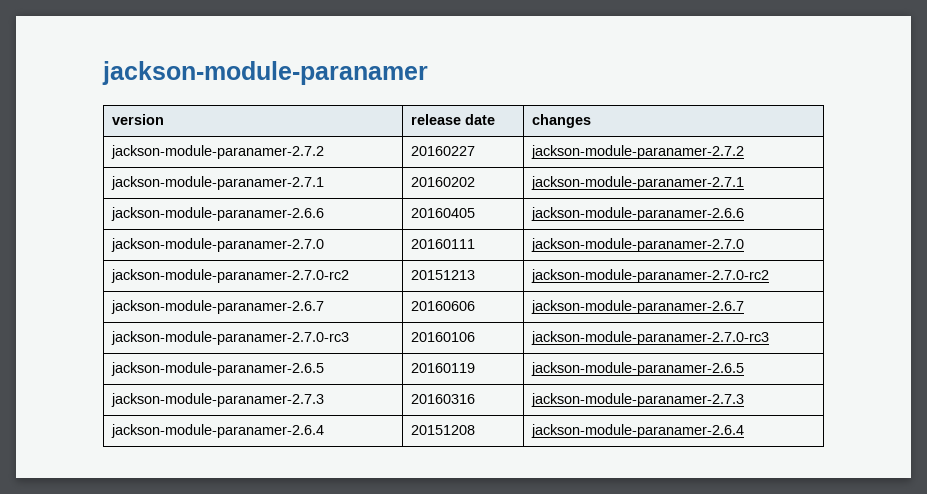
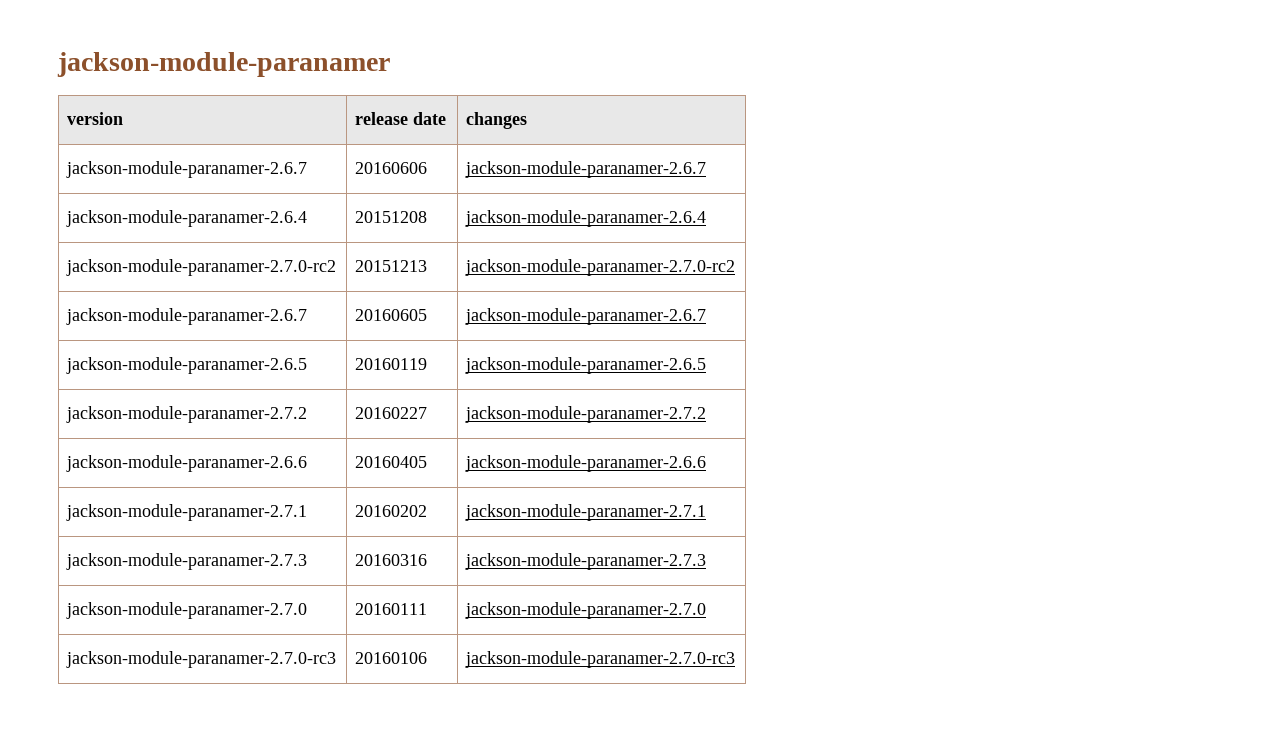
[111,145,325,159] [411,146,476,156] [531,145,745,159] [111,176,325,190] [411,177,476,187] [531,176,745,190] [111,207,325,221] [411,208,476,218] [531,207,745,221] [111,238,325,252] [411,239,476,249] [531,238,745,252] jackson-module-paranamer-2.7.2 | 20160227 | jackson-module-paranamer-2.7.2 // jackson-module-paranamer-2.7.1 | 20160202 | jackson-module-paranamer-2.7.1 // jackson-module-paranamer-2.6.6 | 20160405 | jackson-module-paranamer-2.6.6 // jackson-module-paranamer-2.7.0 | 20160111 | jackson-module-paranamer-2.7.0 -> [66,161,308,178] [355,162,428,174] [465,161,707,178] [66,210,308,227] [355,211,428,223] [465,210,707,227] jackson-module-paranamer-2.6.7 | 20160606 | jackson-module-paranamer-2.6.7 // jackson-module-paranamer-2.6.4 | 20151208 | jackson-module-paranamer-2.6.4
[411,301,476,311] [531,300,745,314] [111,331,350,345] [411,332,476,342] [531,331,770,345] 20160606 | jackson-module-paranamer-2.6.7 // jackson-module-paranamer-2.7.0-rc3 | 20160106 | jackson-module-paranamer-2.7.0-rc3 -> [355,309,428,321] [465,308,707,325] 20160605 | jackson-module-paranamer-2.6.7
[111,393,325,407] [411,394,476,404] [531,393,745,407] [111,424,325,438] [411,425,476,435] [531,424,745,438] jackson-module-paranamer-2.7.3 | 20160316 | jackson-module-paranamer-2.7.3 // jackson-module-paranamer-2.6.4 | 20151208 | jackson-module-paranamer-2.6.4 -> [66,406,308,423] [355,407,428,419] [465,406,707,423] [66,455,308,472] [355,456,428,468] [465,455,707,472] [66,504,308,521] [355,505,428,517] [465,504,707,521] [66,553,308,570] [355,554,428,566] [465,553,707,570] [66,602,308,619] [355,603,428,615] [465,602,707,619] [66,651,337,668] [355,652,428,664] [465,651,736,668] jackson-module-paranamer-2.7.2 | 20160227 | jackson-module-paranamer-2.7.2 // jackson-module-paranamer-2.6.6 | 20160405 | jackson-module-paranamer-2.6.6 // jackson-module-paranamer-2.7.1 | 20160202 | jackson-module-paranamer-2.7.1 // jackson-module-paranamer-2.7.3 | 20160316 | jackson-module-paranamer-2.7.3 // jackson-module-paranamer-2.7.0 | 20160111 | jackson-module-paranamer-2.7.0 // jackson-module-paranamer-2.7.0-rc3 | 20160106 | jackson-module-paranamer-2.7.0-rc3

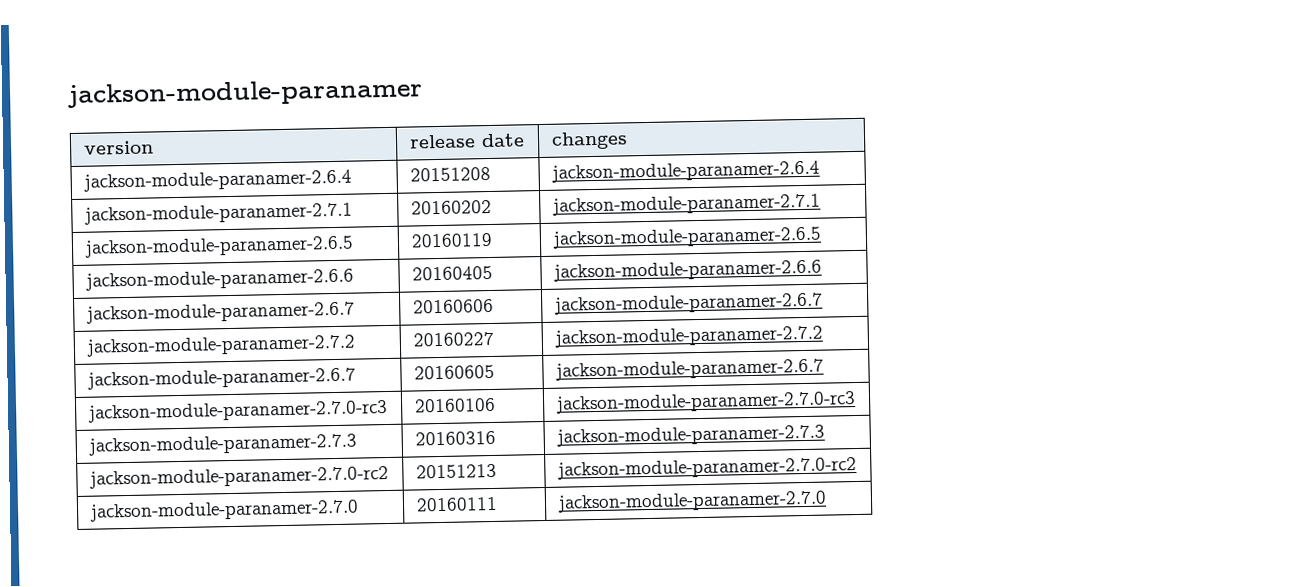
[66,161,308,178] [355,162,428,174] [465,161,707,178] [66,210,308,227] [355,211,428,223] [465,210,707,227] [66,259,337,276] [355,260,428,272] [465,259,736,276] [66,308,308,325] [355,309,428,321] [465,308,707,325] [66,357,308,374] [355,358,428,370] [465,357,707,374] [66,406,308,423] [355,407,428,419] [465,406,707,423] [66,455,308,472] [355,456,428,468] [465,455,707,472] [66,504,308,521] [355,505,428,517] [465,504,707,521] [66,553,308,570] [355,554,428,566] [465,553,707,570] jackson-module-paranamer-2.6.7 | 20160606 | jackson-module-paranamer-2.6.7 // jackson-module-paranamer-2.6.4 | 20151208 | jackson-module-paranamer-2.6.4 // jackson-module-paranamer-2.7.0-rc2 | 20151213 | jackson-module-paranamer-2.7.0-rc2 // jackson-module-paranamer-2.6.7 | 20160605 | jackson-module-paranamer-2.6.7 // jackson-module-paranamer-2.6.5 | 20160119 | jackson-module-paranamer-2.6.5 // jackson-module-paranamer-2.7.2 | 20160227 | jackson-module-paranamer-2.7.2 // jackson-module-paranamer-2.6.6 | 20160405 | jackson-module-paranamer-2.6.6 // jackson-module-paranamer-2.7.1 | 20160202 | jackson-module-paranamer-2.7.1 // jackson-module-paranamer-2.7.3 | 20160316 | jackson-module-paranamer-2.7.3 -> [82,169,352,192] [409,166,491,182] [550,160,820,183] [83,202,353,225] [410,199,492,215] [551,193,821,216] [83,235,354,258] [410,232,493,248] [551,226,822,249] [84,268,354,291] [411,265,493,281] [552,259,822,282] [85,301,355,324] [412,298,494,314] [553,292,823,315] [85,334,356,357] [412,331,494,347] [553,325,823,348] [86,367,356,390] [413,364,495,380] [554,358,824,381] [87,400,388,423] [413,397,496,413] [554,391,856,414] [87,433,357,456] [414,430,496,446] [555,424,825,447] [88,465,389,489] [415,463,497,479] [556,457,857,480] jackson-module-paranamer-2.6.4 | 20151208 | jackson-module-paranamer-2.6.4 // jackson-module-paranamer-2.7.1 | 20160202 | jackson-module-paranamer-2.7.1 // jackson-module-paranamer-2.6.5 | 20160119 | jackson-module-paranamer-2.6.5 // jackson-module-paranamer-2.6.6 | 20160405 | jackson-module-paranamer-2.6.6 // jackson-module-paranamer-2.6.7 | 20160606 | jackson-module-paranamer-2.6.7 // jackson-module-paranamer-2.7.2 | 20160227 | jackson-module-paranamer-2.7.2 // jackson-module-paranamer-2.6.7 | 20160605 | jackson-module-paranamer-2.6.7 // jackson-module-paranamer-2.7.0-rc3 | 20160106 | jackson-module-paranamer-2.7.0-rc3 // jackson-module-paranamer-2.7.3 | 20160316 | jackson-module-paranamer-2.7.3 // jackson-module-paranamer-2.7.0-rc2 | 20151213 | jackson-module-paranamer-2.7.0-rc2
[66,651,337,668] [355,652,428,664] [465,651,736,668] // jackson-module-paranamer-2.7.0-rc3 | 20160106 | jackson-module-paranamer-2.7.0-rc3 -> (827, 501) none

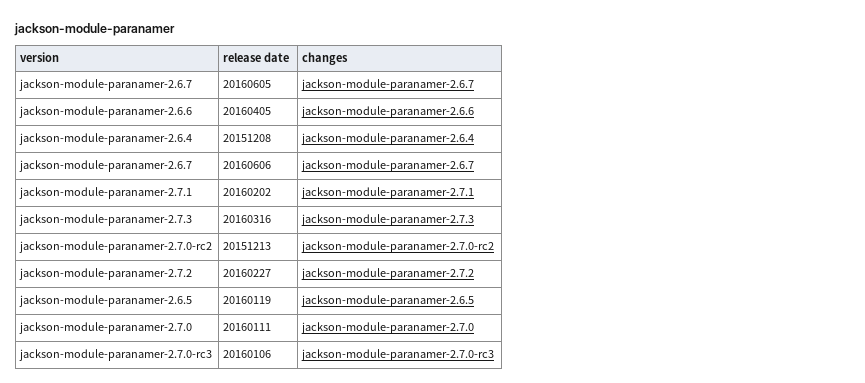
[82,169,352,192] [409,166,491,182] [550,160,820,183] [83,202,353,225] [410,199,492,215] [551,193,821,216] [83,235,354,258] [410,232,493,248] [551,226,822,249] jackson-module-paranamer-2.6.4 | 20151208 | jackson-module-paranamer-2.6.4 // jackson-module-paranamer-2.7.1 | 20160202 | jackson-module-paranamer-2.7.1 // jackson-module-paranamer-2.6.5 | 20160119 | jackson-module-paranamer-2.6.5 -> [19,79,193,91] [223,80,272,88] [301,79,475,91] jackson-module-paranamer-2.6.7 | 20160605 | jackson-module-paranamer-2.6.7
(822, 270) none -> [19,133,193,145] [223,134,272,142] [301,133,475,145] // jackson-module-paranamer-2.6.4 | 20151208 | jackson-module-paranamer-2.6.4
[85,334,356,357] [412,331,494,347] [553,325,823,348] [86,367,356,390] [413,364,495,380] [554,358,824,381] [87,400,388,423] [413,397,496,413] [554,391,856,414] jackson-module-paranamer-2.7.2 | 20160227 | jackson-module-paranamer-2.7.2 // jackson-module-paranamer-2.6.7 | 20160605 | jackson-module-paranamer-2.6.7 // jackson-module-paranamer-2.7.0-rc3 | 20160106 | jackson-module-paranamer-2.7.0-rc3 -> [19,187,193,199] [223,188,272,196] [301,187,475,199] jackson-module-paranamer-2.7.1 | 20160202 | jackson-module-paranamer-2.7.1
(857, 468) none -> [19,268,193,280] [223,269,272,277] [301,268,475,280] [19,295,193,307] [223,296,272,304] [301,295,475,307] // jackson-module-paranamer-2.7.2 | 20160227 | jackson-module-paranamer-2.7.2 // jackson-module-paranamer-2.6.5 | 20160119 | jackson-module-paranamer-2.6.5
(827, 501) none -> [19,349,213,361] [223,350,272,358] [301,349,495,361] // jackson-module-paranamer-2.7.0-rc3 | 20160106 | jackson-module-paranamer-2.7.0-rc3

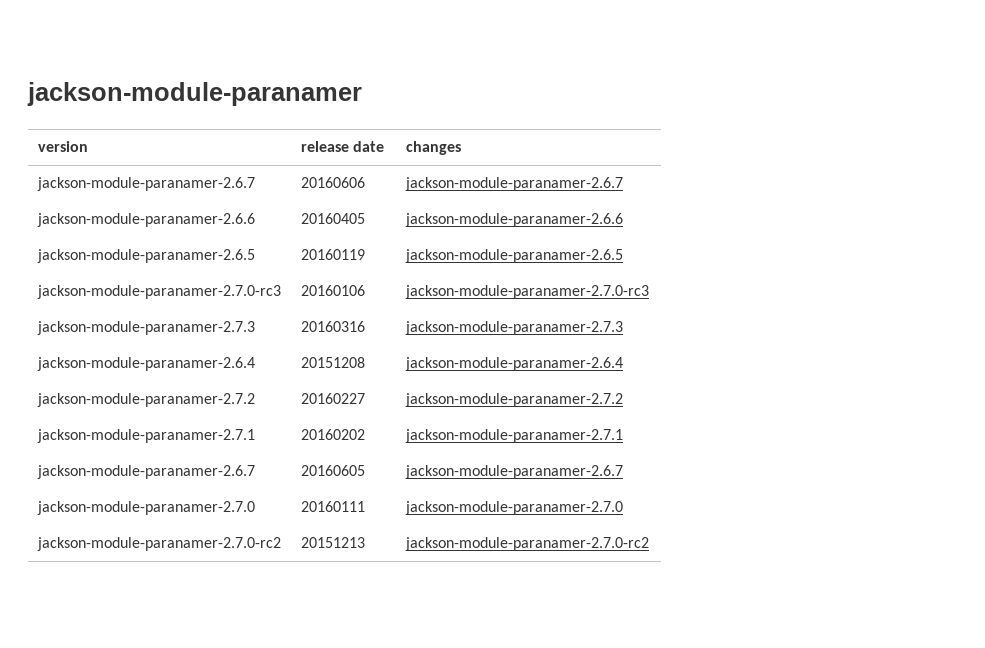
[223,80,272,88] 20160605 -> [300,177,365,188] 20160606
(475, 112) none -> [36,249,255,263] [300,249,365,260] [404,249,623,263] [36,285,281,299] [300,285,365,296] [404,285,649,299] [36,321,255,335] [300,321,365,332] [404,321,623,335] // jackson-module-paranamer-2.6.5 | 20160119 | jackson-module-paranamer-2.6.5 // jackson-module-paranamer-2.7.0-rc3 | 20160106 | jackson-module-paranamer-2.7.0-rc3 // jackson-module-paranamer-2.7.3 | 20160316 | jackson-module-paranamer-2.7.3
[19,160,193,172] [223,161,272,169] [301,160,475,172] jackson-module-paranamer-2.6.7 | 20160606 | jackson-module-paranamer-2.6.7 -> [36,393,255,407] [300,393,365,404] [404,393,623,407] jackson-module-paranamer-2.7.2 | 20160227 | jackson-module-paranamer-2.7.2
[19,214,193,226] [223,215,272,223] [301,214,475,226] [19,241,213,253] [223,242,272,250] [301,241,495,253] [19,268,193,280] [223,269,272,277] [301,268,475,280] [19,295,193,307] [223,296,272,304] [301,295,475,307] jackson-module-paranamer-2.7.3 | 20160316 | jackson-module-paranamer-2.7.3 // jackson-module-paranamer-2.7.0-rc2 | 20151213 | jackson-module-paranamer-2.7.0-rc2 // jackson-module-paranamer-2.7.2 | 20160227 | jackson-module-paranamer-2.7.2 // jackson-module-paranamer-2.6.5 | 20160119 | jackson-module-paranamer-2.6.5 -> [36,465,255,479] [300,465,365,476] [404,465,623,479] jackson-module-paranamer-2.6.7 | 20160605 | jackson-module-paranamer-2.6.7
[19,349,213,361] [223,350,272,358] [301,349,495,361] jackson-module-paranamer-2.7.0-rc3 | 20160106 | jackson-module-paranamer-2.7.0-rc3 -> [36,537,281,551] [300,537,365,548] [404,537,649,551] jackson-module-paranamer-2.7.0-rc2 | 20151213 | jackson-module-paranamer-2.7.0-rc2

